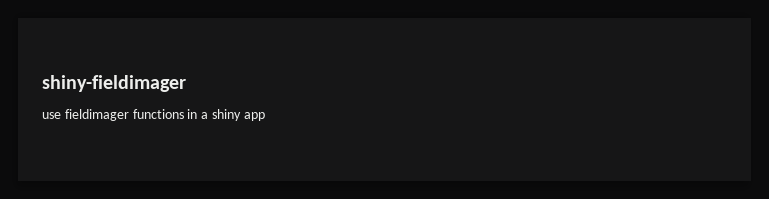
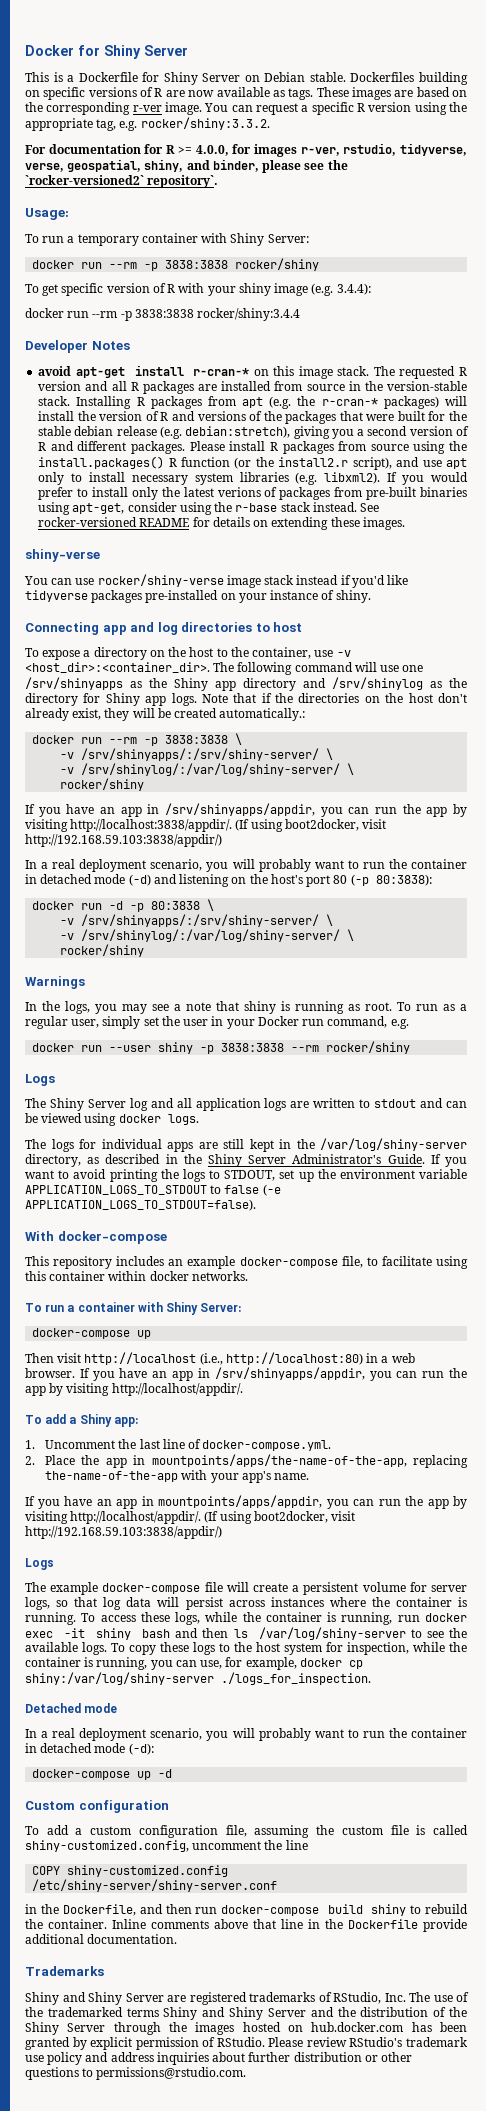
[42,75,186,92] [42,109,265,121] shiny-fieldimager // use fieldimager functions in a shiny app -> [25,45,188,59] [25,72,469,85] [25,87,467,100] [25,102,467,115] [25,117,270,131] [25,143,467,157] [25,159,348,173] [25,175,219,188] [25,208,69,220] [25,233,309,246] [32,258,320,271] [25,283,371,296] [25,308,301,321] [25,340,130,353] [38,365,468,379] [38,381,468,394] [38,396,467,409] [38,411,468,424] [38,426,469,439] [38,441,468,454] [38,456,467,470] [38,472,468,485] [38,487,467,500] [38,502,380,515] [38,517,405,530] [25,549,100,562] [24,574,409,588] [25,590,371,603] [25,622,303,635] [25,647,351,660] [25,662,424,675] [25,677,467,691] [25,693,467,706] [25,708,306,721] [32,733,243,746] [60,748,334,761] [60,763,355,776] [60,778,145,791] [25,803,468,817] [25,819,387,832] [25,834,222,847] [25,859,467,872] [25,874,432,887] [32,899,215,912] [60,914,334,927] [60,929,355,942] [60,944,145,957] [25,976,85,989] [25,1001,467,1014] [25,1016,409,1029] [32,1041,411,1054] [25,1074,55,1086] [25,1098,467,1111] [25,1113,199,1126] [25,1138,467,1152] [25,1154,467,1167] [25,1169,467,1182] [25,1184,281,1196] [25,1199,256,1211] [25,1231,167,1244] [25,1256,468,1269] [25,1271,248,1281] [25,1302,242,1315] [32,1328,152,1339] [25,1352,415,1365] [25,1367,467,1381] [25,1383,243,1396] [25,1414,138,1427] [25,1439,332,1451] [25,1454,468,1468] [45,1470,309,1483] [25,1495,467,1509] [25,1511,356,1524] [25,1526,222,1539] [25,1558,54,1570] [25,1582,467,1595] [25,1597,467,1610] [25,1612,467,1625] [25,1627,467,1640] [25,1642,467,1655] [25,1657,363,1670] [25,1672,371,1685] [25,1703,118,1713] [25,1728,467,1741] [25,1743,154,1755] [32,1769,173,1780] [25,1800,169,1813] [25,1825,469,1838] [25,1840,308,1852] [32,1865,229,1877] [32,1879,278,1892] [25,1904,468,1916] [25,1919,467,1932] [25,1934,178,1944] [25,1966,104,1976] [25,1992,469,2005] [25,2007,467,2020] [25,2022,467,2035] [25,2037,468,2050] [25,2052,413,2065] [25,2067,247,2080] Docker for Shiny Server // This is a Dockerfile for Shiny Server on Debian stable. Dockerfiles building on specific versions of R are now available as tags. These images are based on the corresponding r-ver image. You can request a specific R version using the appropriate tag, e.g. rocker/shiny:3.3.2. // For documentation for R >= 4.0.0, for images r-ver, rstudio, tidyverse, verse, geospatial, shiny, and binder, please see the `rocker-versioned2` repository`. // Usage: // To run a temporary container with Shiny Server: // docker run --rm -p 3838:3838 rocker/shiny // To get specific version of R with your shiny image (e.g. 3.4.4): // docker run --rm -p 3838:3838 rocker/shiny:3.4.4 // Developer Notes // avoid apt-get install r-cran-* on this image stack. The requested R version and all R packages are installed from source in the version-stable stack. Installing R packages from apt (e.g. the r-cran-* packages) will install the version of R and versions of the packages that were built for the stable debian release (e.g. debian:stretch), giving you a second version of R and different packages. Please install R packages from source using the install.packages() R function (or the install2.r script), and use apt only to install necessary system libraries (e.g. libxml2). If you would prefer to install only the latest verions of packages from pre-built binaries using apt-get, consider using the r-base stack instead. See rocker-versioned README for details on extending these images. // shiny-verse // You can use rocker/shiny-verse image stack instead if you'd like tidyverse packages pre-installed on your instance of shiny. // Connecting app and log directories to host // To expose a directory on the host to the container, use -v <host_dir>:<container_dir>. The following command will use one /srv/shinyapps as the Shiny app directory and /srv/shinylog as the directory for Shiny app logs. Note that if the directories on the host don't already exist, they will be created automatically.: // docker run --rm -p 3838:3838 \ // -v /srv/shinyapps/:/srv/shiny-server/ \ // -v /srv/shinylog/:/var/log/shiny-server/ \ // rocker/shiny // If you have an app in /srv/shinyapps/appdir, you can run the app by visiting http://localhost:3838/appdir/. (If using boot2docker, visit http://192.168.59.103:3838/appdir/) // In a real deployment scenario, you will probably want to run the container in detached mode (-d) and listening on the host's port 80 (-p 80:3838): // docker run -d -p 80:3838 \ // -v /srv/shinyapps/:/srv/shiny-server/ \ // -v /srv/shinylog/:/var/log/shiny-server/ \ // rocker/shiny // Warnings // In the logs, you may see a note that shiny is running as root. To run as a regular user, simply set the user in your Docker run command, e.g. // docker run --user shiny -p 3838:3838 --rm rocker/shiny // Logs // The Shiny Server log and all application logs are written to stdout and can be viewed using docker logs. // The logs for individual apps are still kept in the /var/log/shiny-server directory, as described in the Shiny Server Administrator's Guide. If you want to avoid printing the logs to STDOUT, set up the environment variable APPLICATION_LOGS_TO_STDOUT to false (-e APPLICATION_LOGS_TO_STDOUT=false). // With docker-compose // This repository includes an example docker-compose file, to facilitate using this container within docker networks. // To run a container with Shiny Server: // docker-compose up // Then visit http://localhost (i.e., http://localhost:80) in a web browser. If you have an app in /srv/shinyapps/appdir, you can run the app by visiting http://localhost/appdir/. // To add a Shiny app: // 1. Uncomment the last line of docker-compose.yml. // 2. Place the app in mountpoints/apps/the-name-of-the-app, replacing the-name-of-the-app with your app's name. // If you have an app in mountpoints/apps/appdir, you can run the app by visiting http://localhost/appdir/. (If using boot2docker, visit http://192.168.59.103:3838/appdir/) // Logs // The example docker-compose file will create a persistent volume for server logs, so that log data will persist across instances where the container is running. To access these logs, while the container is running, run docker exec -it shiny bash and then ls /var/log/shiny-server to see the available logs. To copy these logs to the host system for inspection, while the container is running, you can use, for example, docker cp shiny:/var/log/shiny-server ./logs_for_inspection. // Detached mode // In a real deployment scenario, you will probably want to run the container in detached mode (-d): // docker-compose up -d // Custom configuration // To add a custom configuration file, assuming the custom file is called shiny-customized.config, uncomment the line // COPY shiny-customized.config /etc/shiny-server/shiny-server.conf // in the Dockerfile, and then run docker-compose build shiny to rebuild the container. Inline comments above that line in the Dockerfile provide additional documentation. // Trademarks // Shiny and Shiny Server are registered trademarks of RStudio, Inc. The use of the trademarked terms Shiny and Shiny Server and the distribution of the Shiny Server through the images hosted on hub.docker.com has been granted by explicit permission of RStudio. Please review RStudio's trademark use policy and address inquiries about further distribution or other questions to permissions@rstudio.com.

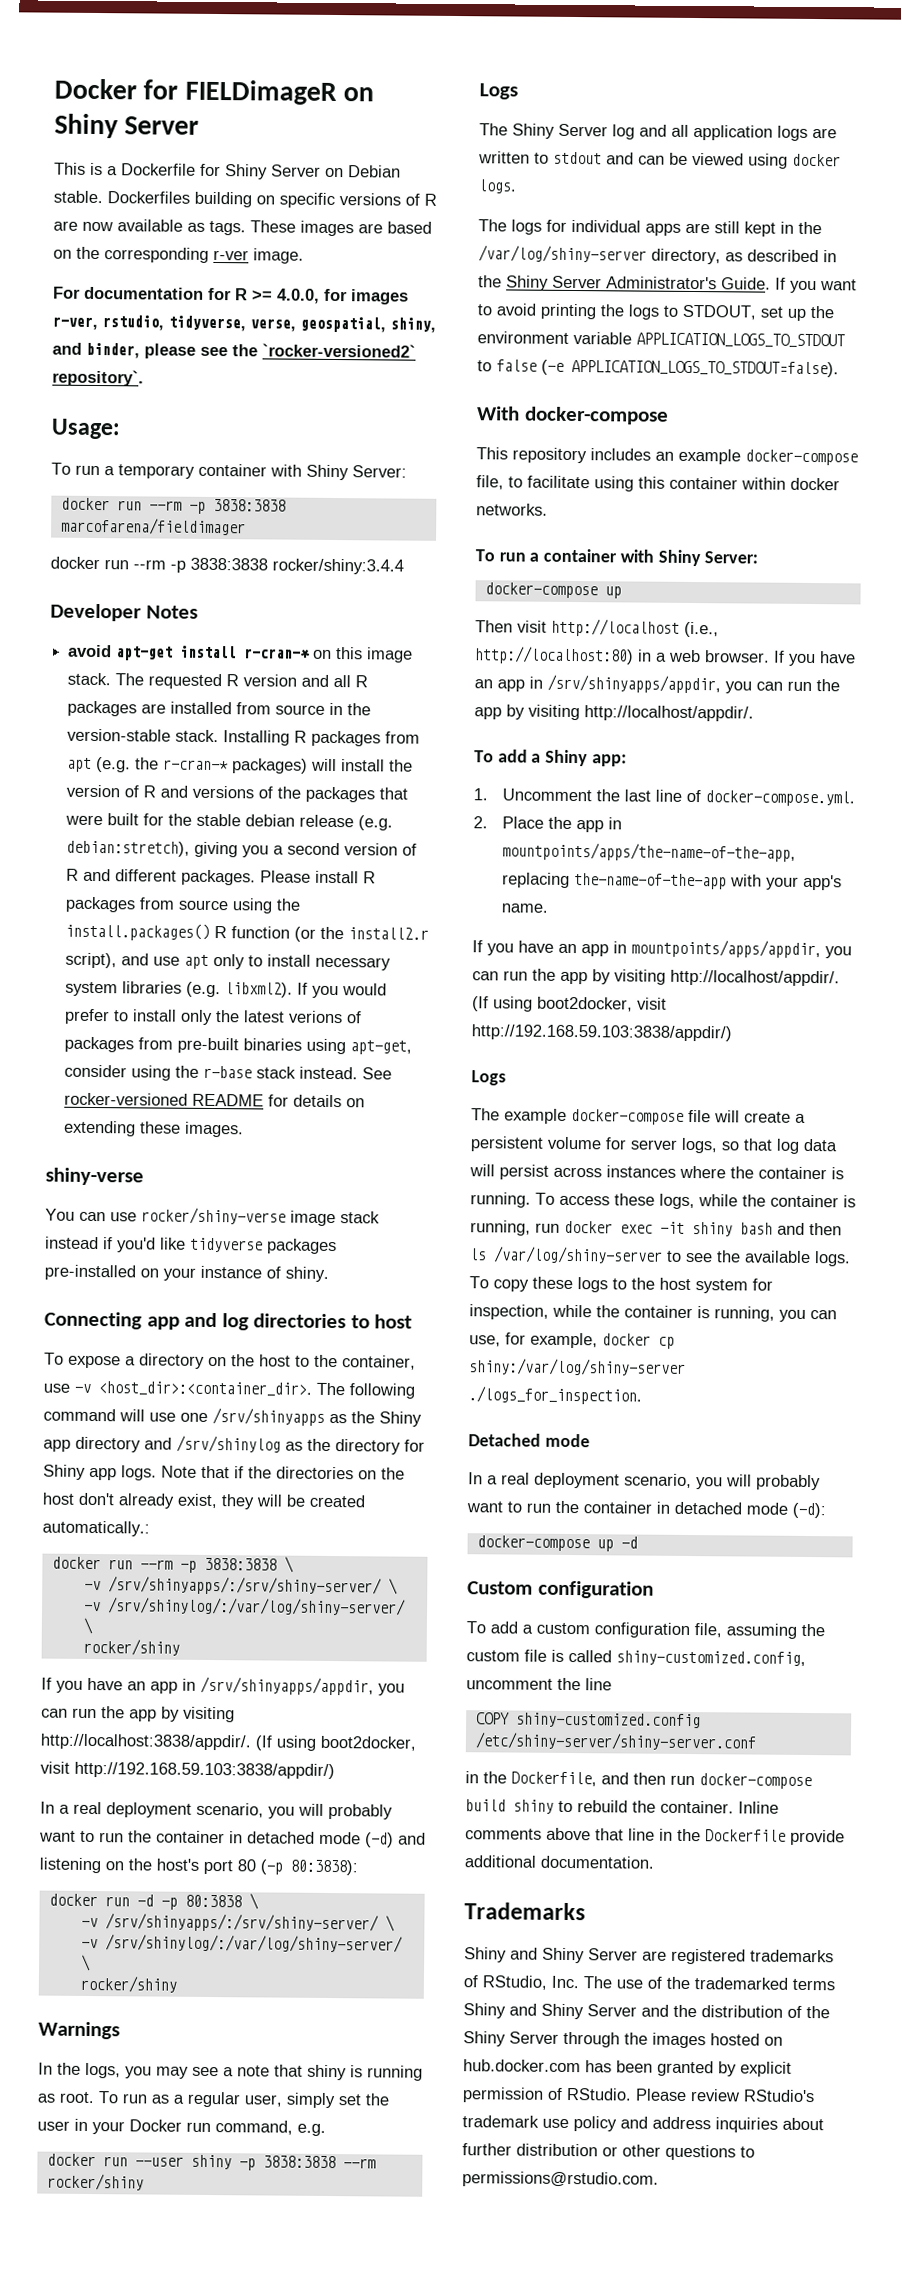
(100, 50) none -> [184,79,375,106] FIELDimageR on
[204,102,467,115] [25,117,270,131] You can request a specific R version using the appropriate tag, e.g. rocker/shiny:3.3.2. -> (304, 256) none
[235,258,320,271] [25,283,371,296] rocker/shiny // To get specific version of R with your shiny image (e.g. 3.4.4): -> [60,517,246,536] marcofarena/fieldimager

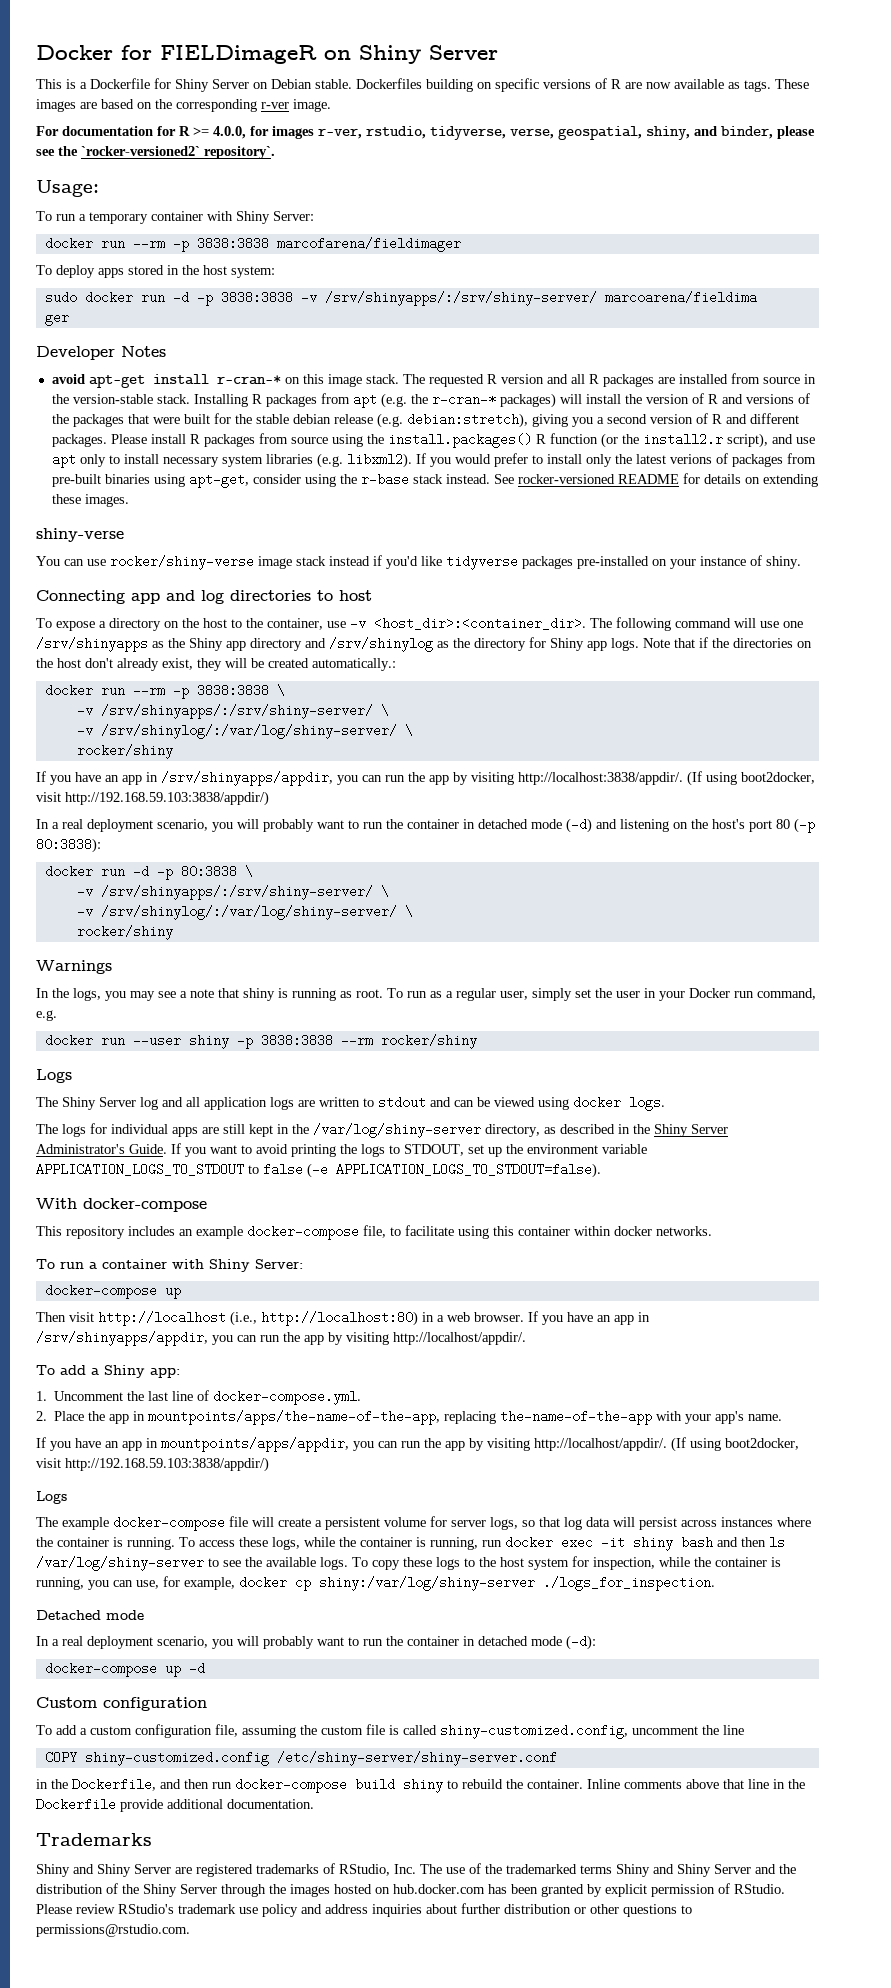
[50,556,404,575] docker run --rm -p 3838:3838 rocker/shiny:3.4.4 -> [36,265,275,278] [44,291,757,306] [44,311,69,326] To deploy apps stored in the host system: // sudo docker run -d -p 3838:3838 -v /srv/shinyapps/:/srv/shiny-server/ marcoarena/fieldima // ger

